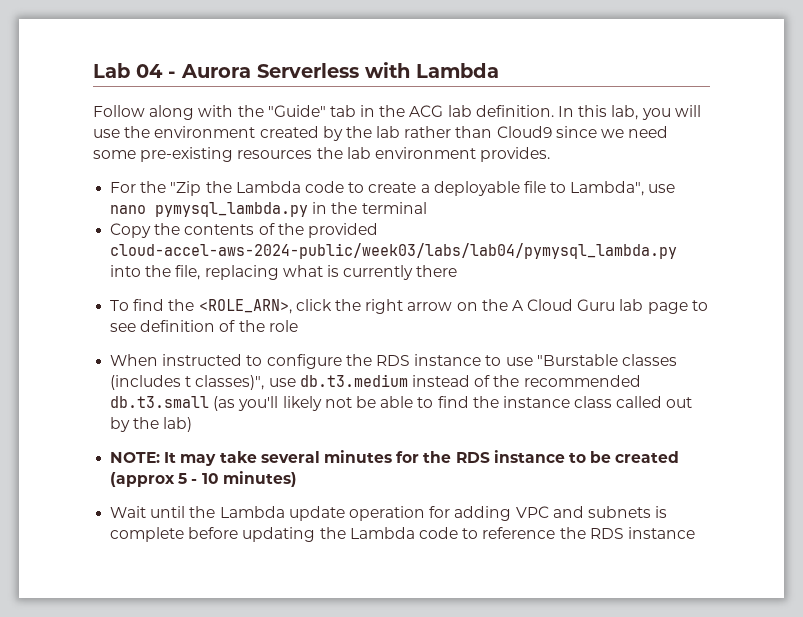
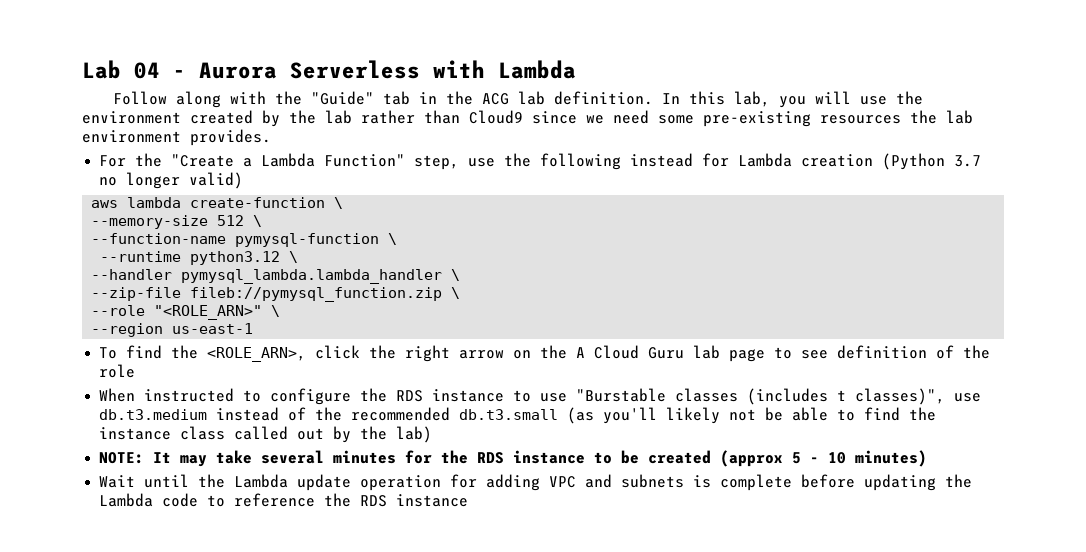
[170,181,676,196] [110,202,427,217] [110,223,378,238] [110,243,678,259] [110,265,458,280] "Zip the Lambda code to create a deployable file to Lambda", use nano pymysql_lambda.py in the terminal // Copy the contents of the provided cloud-accel-aws-2024-public/week03/labs/lab04/pymysql_lambda.py into the file, replacing what is currently there -> [171,153,982,170] [99,172,244,189] [91,197,344,209] [91,215,263,229] [91,233,398,247] [100,251,299,265] [91,269,461,284] [91,287,461,302] [91,305,281,320] [91,323,254,337] "Create a Lambda Function" step, use the following instead for Lambda creation (Python 3.7 no longer valid) // aws lambda create-function \ // --memory-size 512 \ // --function-name pymysql-function \ // --runtime python3.12 \ // --handler pymysql_lambda.lambda_handler \ // --zip-file fileb://pymysql_function.zip \ // --role "<ROLE_ARN>" \ // --region us-east-1

